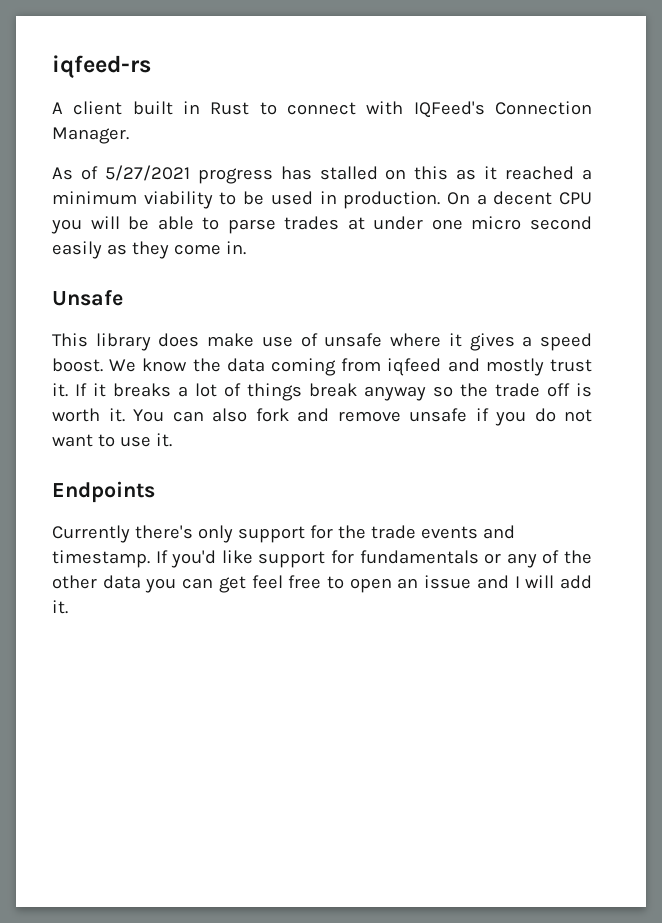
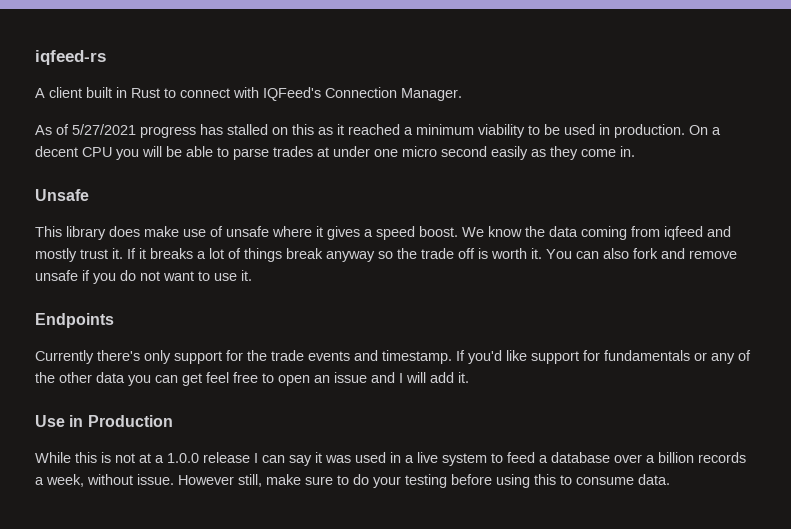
(68, 607) none -> [35,415,173,427] [35,452,746,466] [35,474,670,488] // Use in Production // While this is not at a 1.0.0 release I can say it was used in a live system to feed a database over a billion records a week, without issue. However still, make sure to do your testing before using this to consume data.

